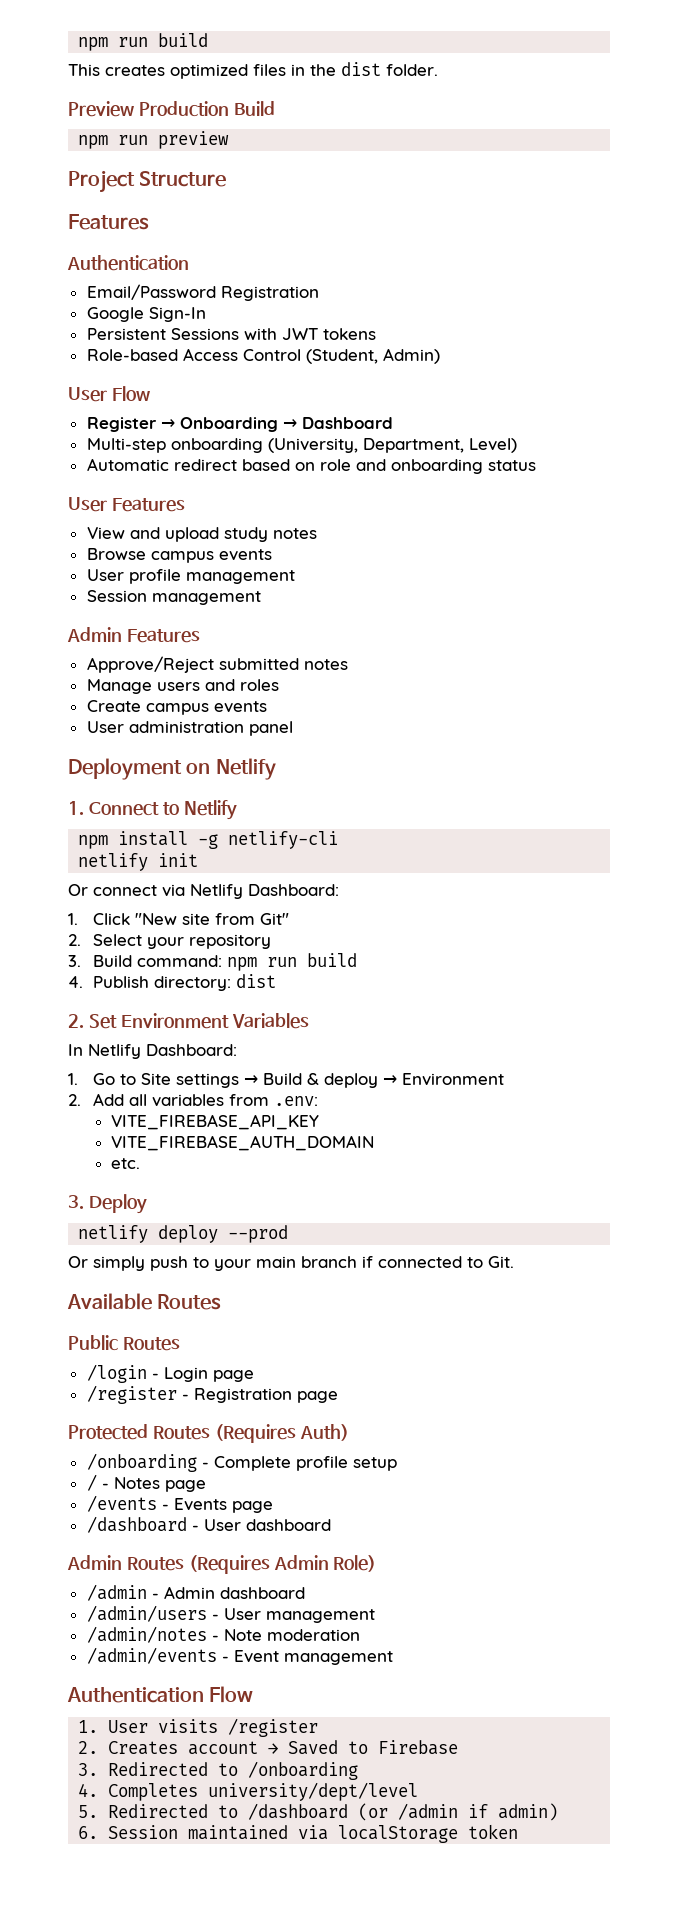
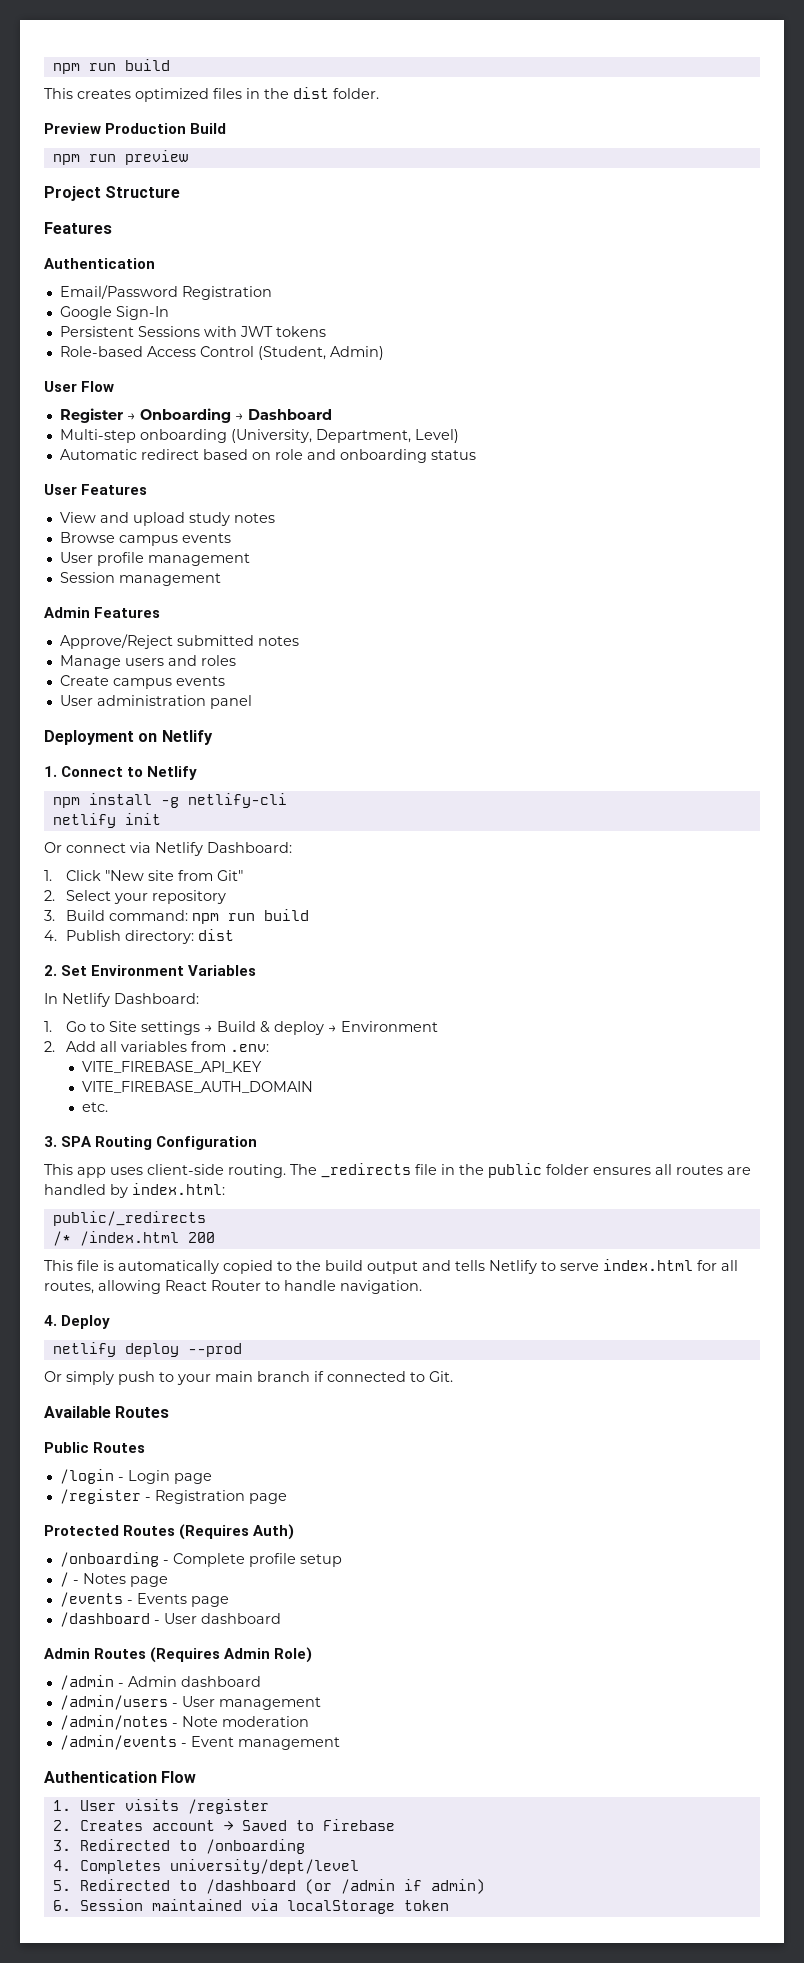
(84, 1202) none -> [61,1136,258,1150] [44,1163,751,1178] [44,1183,225,1198] [52,1211,206,1226] [52,1231,215,1246] [44,1259,738,1274] [44,1280,422,1294] [44,1315,57,1326] SPA Routing Configuration // This app uses client-side routing. The _redirects file in the public folder ensures all routes are handled by index.html: // public/_redirects // /* /index.html 200 // This file is automatically copied to the build output and tells Netlify to serve index.html for all routes, allowing React Router to handle navigation. // 4.

